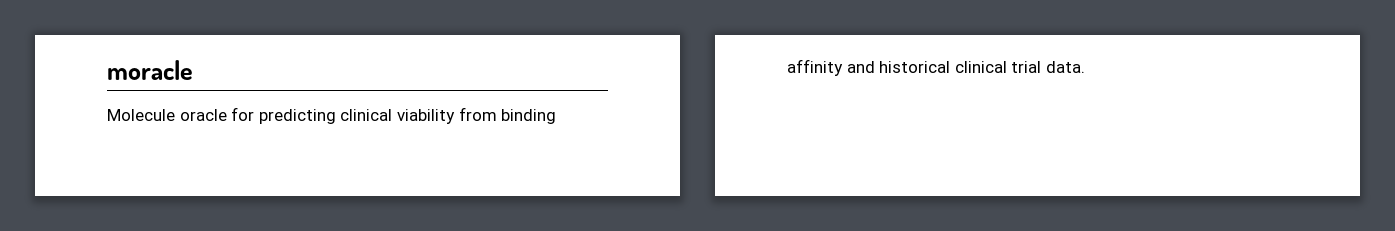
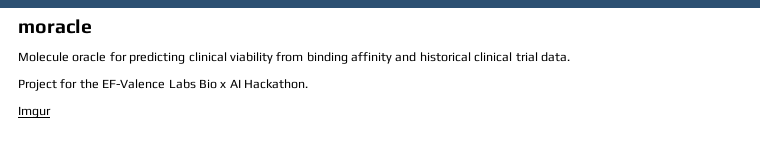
(1085, 67) none -> [18,79,308,91] [18,106,51,118] // Project for the EF-Valence Labs Bio x AI Hackathon. // Imgur

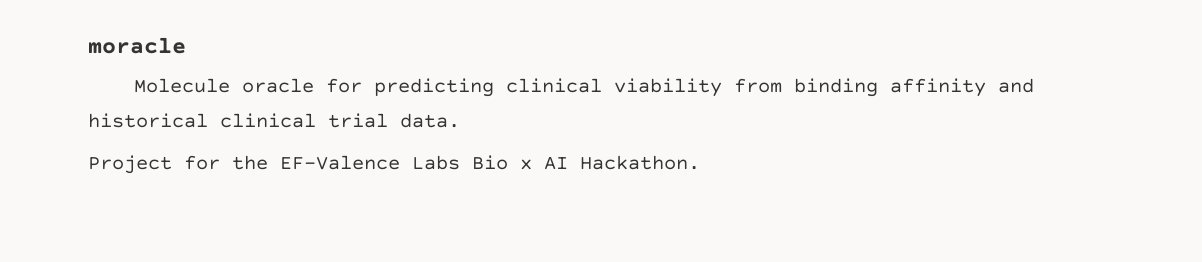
[18,106,51,118] // Imgur -> (700, 162) none

